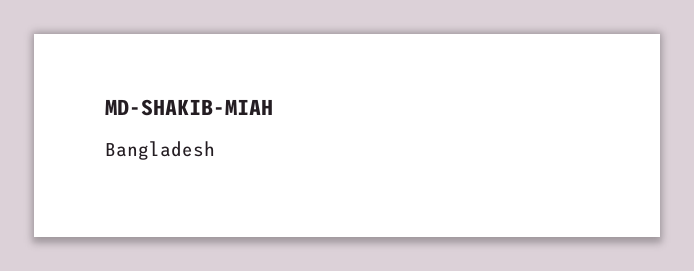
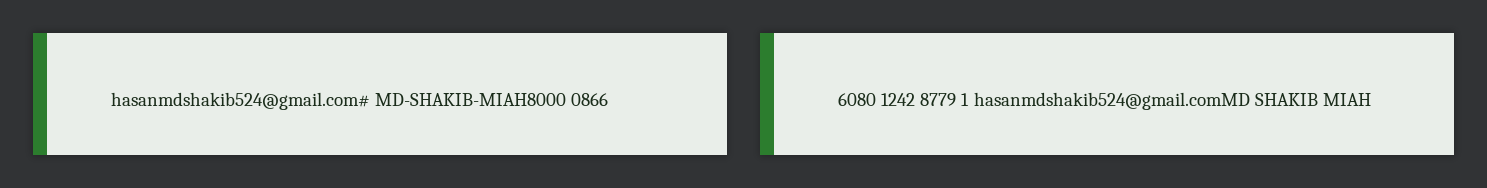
[105,99,273,116] [105,141,215,160] MD-SHAKIB-MIAH // Bangladesh -> [111,92,1371,110] hasanmdshakib524@gmail.com# MD-SHAKIB-MIAH8000 0866 6080 1242 8779 1 hasanmdshakib524@gmail.comMD SHAKIB MIAH

